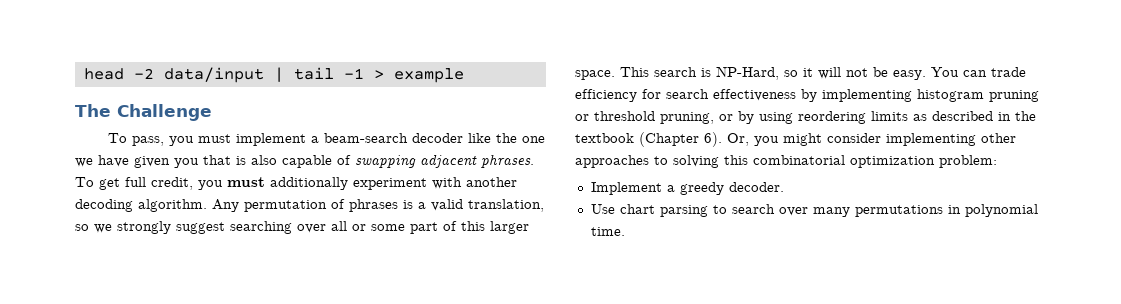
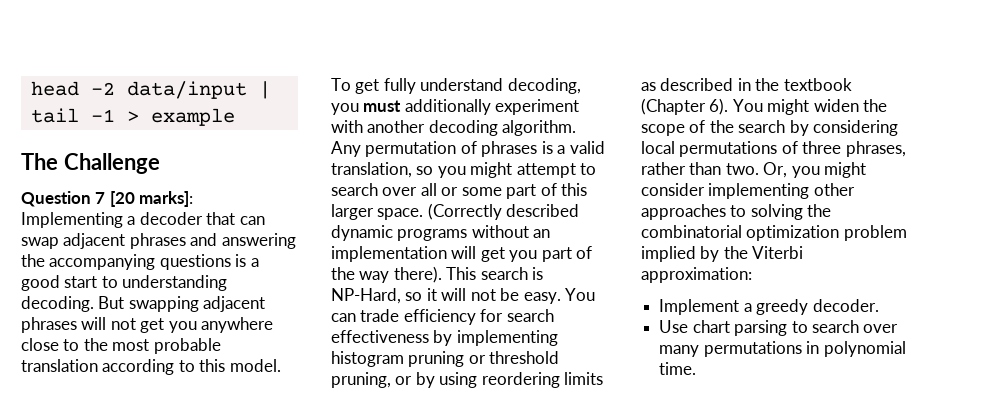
[108,133,546,146] [75,154,534,168] [75,177,193,190] To pass, you must implement a beam-search decoder like the one we have given you that is also capable of swapping adjacent phrases. To get full credit, -> [21,191,194,207] [21,212,265,228] [21,233,296,249] [21,254,259,270] [21,275,228,291] [21,296,266,312] [21,317,274,333] [21,338,221,354] [21,359,281,375] [331,78,581,94] Question 7 [20 marks]: Implementing a decoder that can swap adjacent phrases and answering the accompanying questions is a good start to understanding decoding. But swapping adjacent phrases will not get you anywhere close to the most probable translation according to this model. To get fully understand decoding,
[94,221,292,234] we strongly suggest searching -> [437,162,597,178] [331,183,378,196] you might attempt to search
(615, 75) none -> [427,203,580,220] [331,225,551,241] [331,246,593,262] [331,266,442,283] (Correctly described dynamic programs without an implementation will get you part of the way there).
(722, 139) none -> [732,99,888,115] [641,120,899,136] [641,141,906,157] [641,162,759,175] You might widen the scope of the search by considering local permutations of three phrases, rather than two.
[724,155,748,165] this -> [807,204,832,217] the
[939,155,997,168] problem: -> [843,225,907,241] [641,246,804,262] [641,267,752,283] problem implied by the Viterbi approximation:

